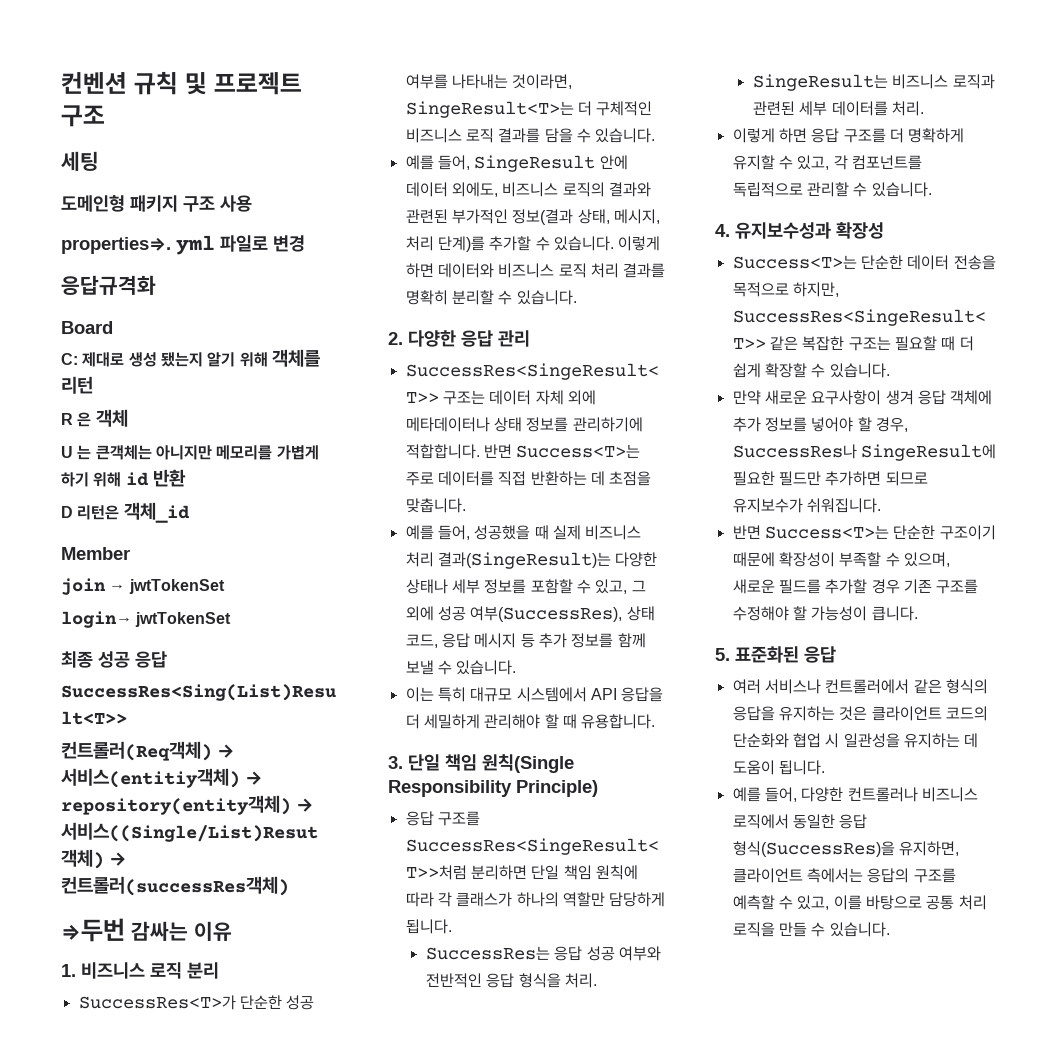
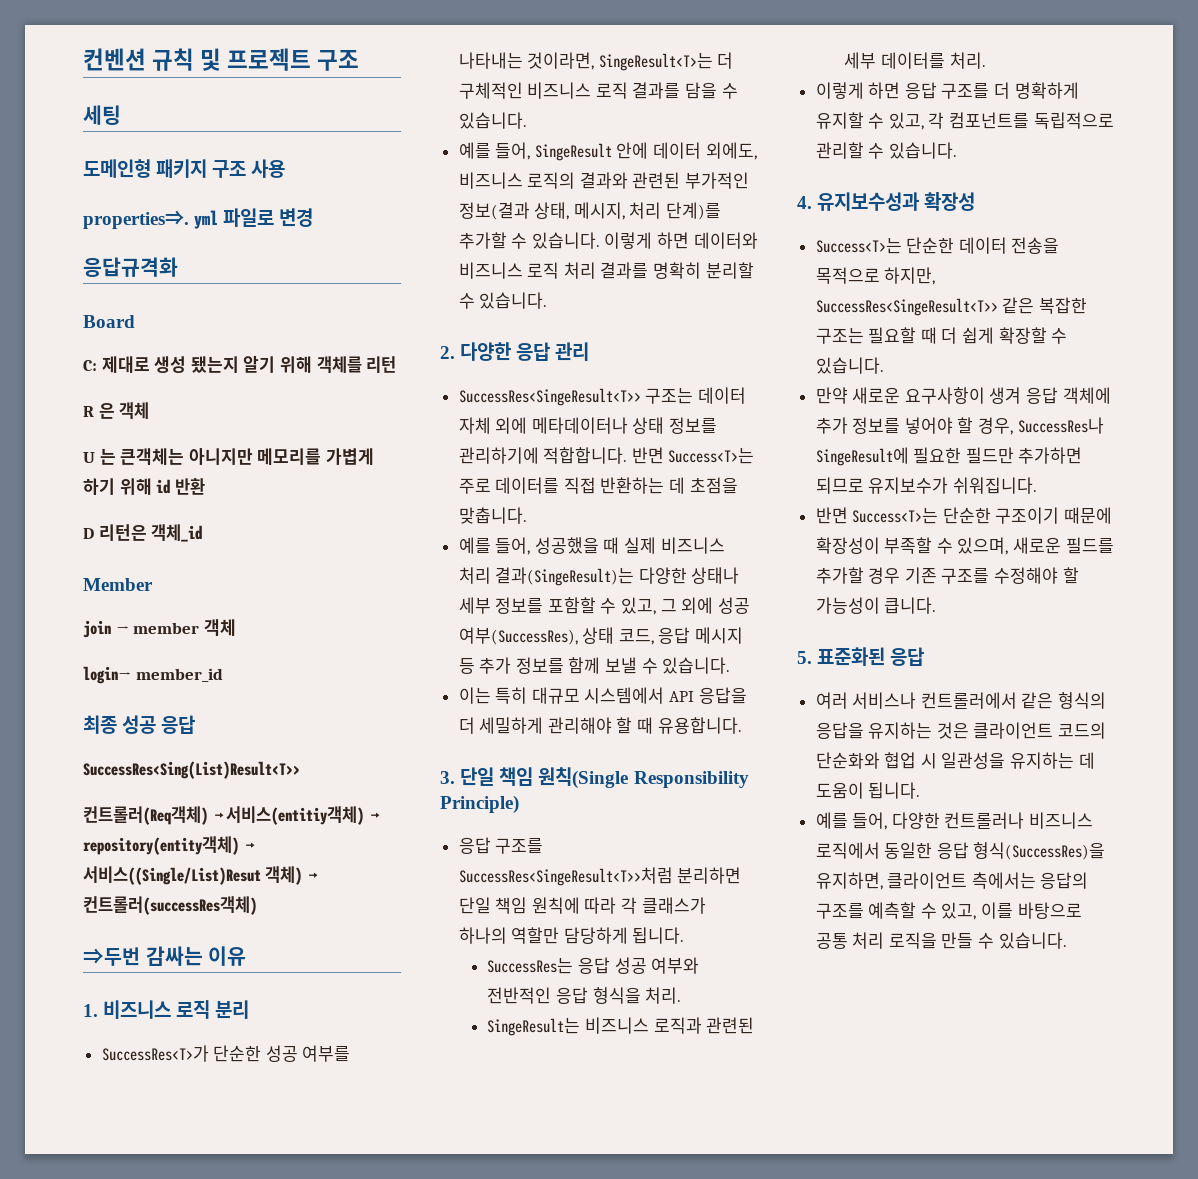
[128,579,225,594] jwtTokenSet -> [133,619,236,636] member 객체
[135,612,232,627] jwtTokenSet -> [135,668,223,682] member_id

